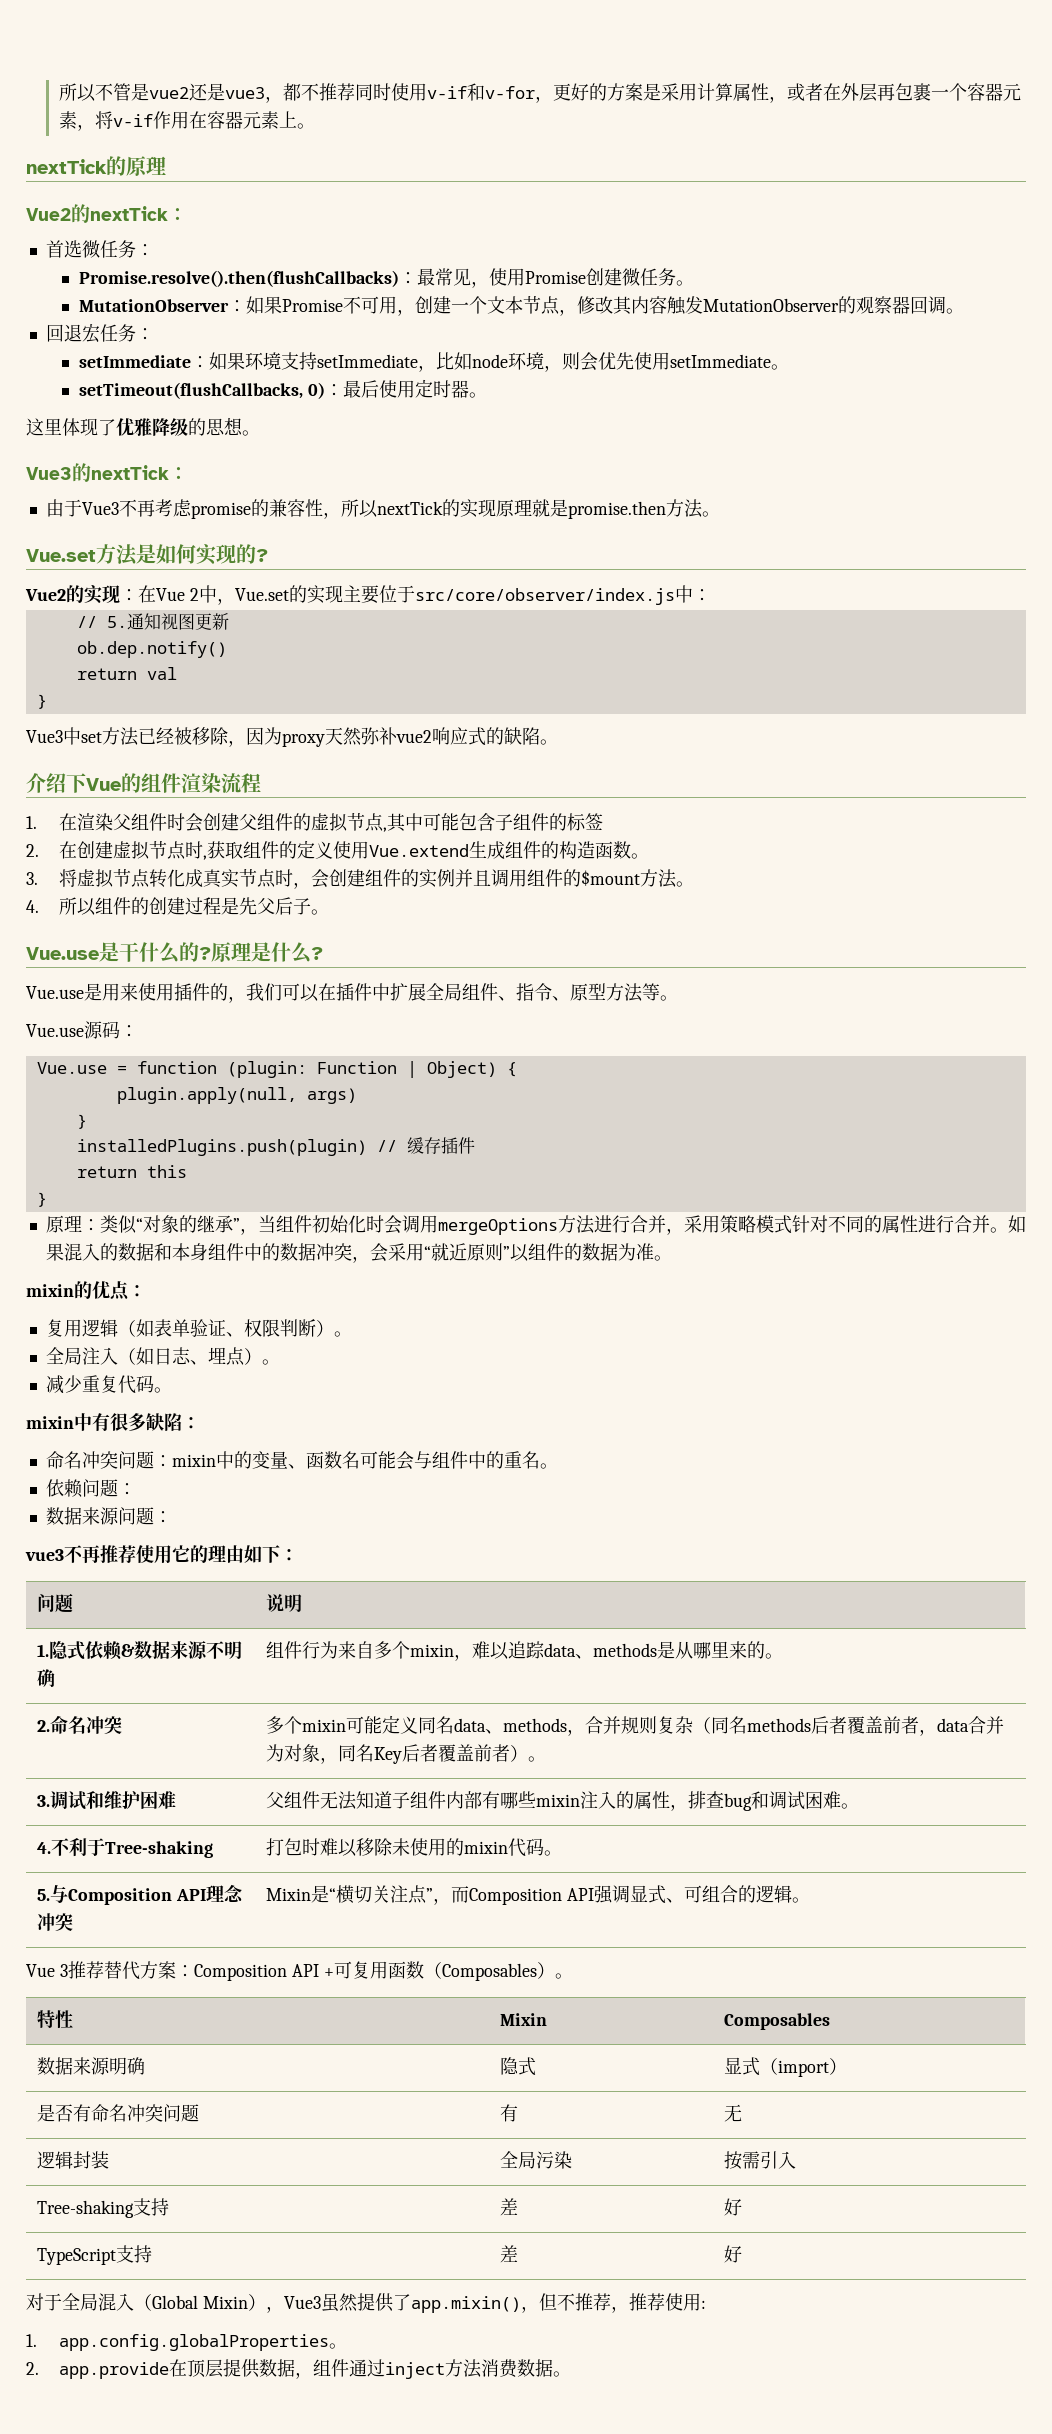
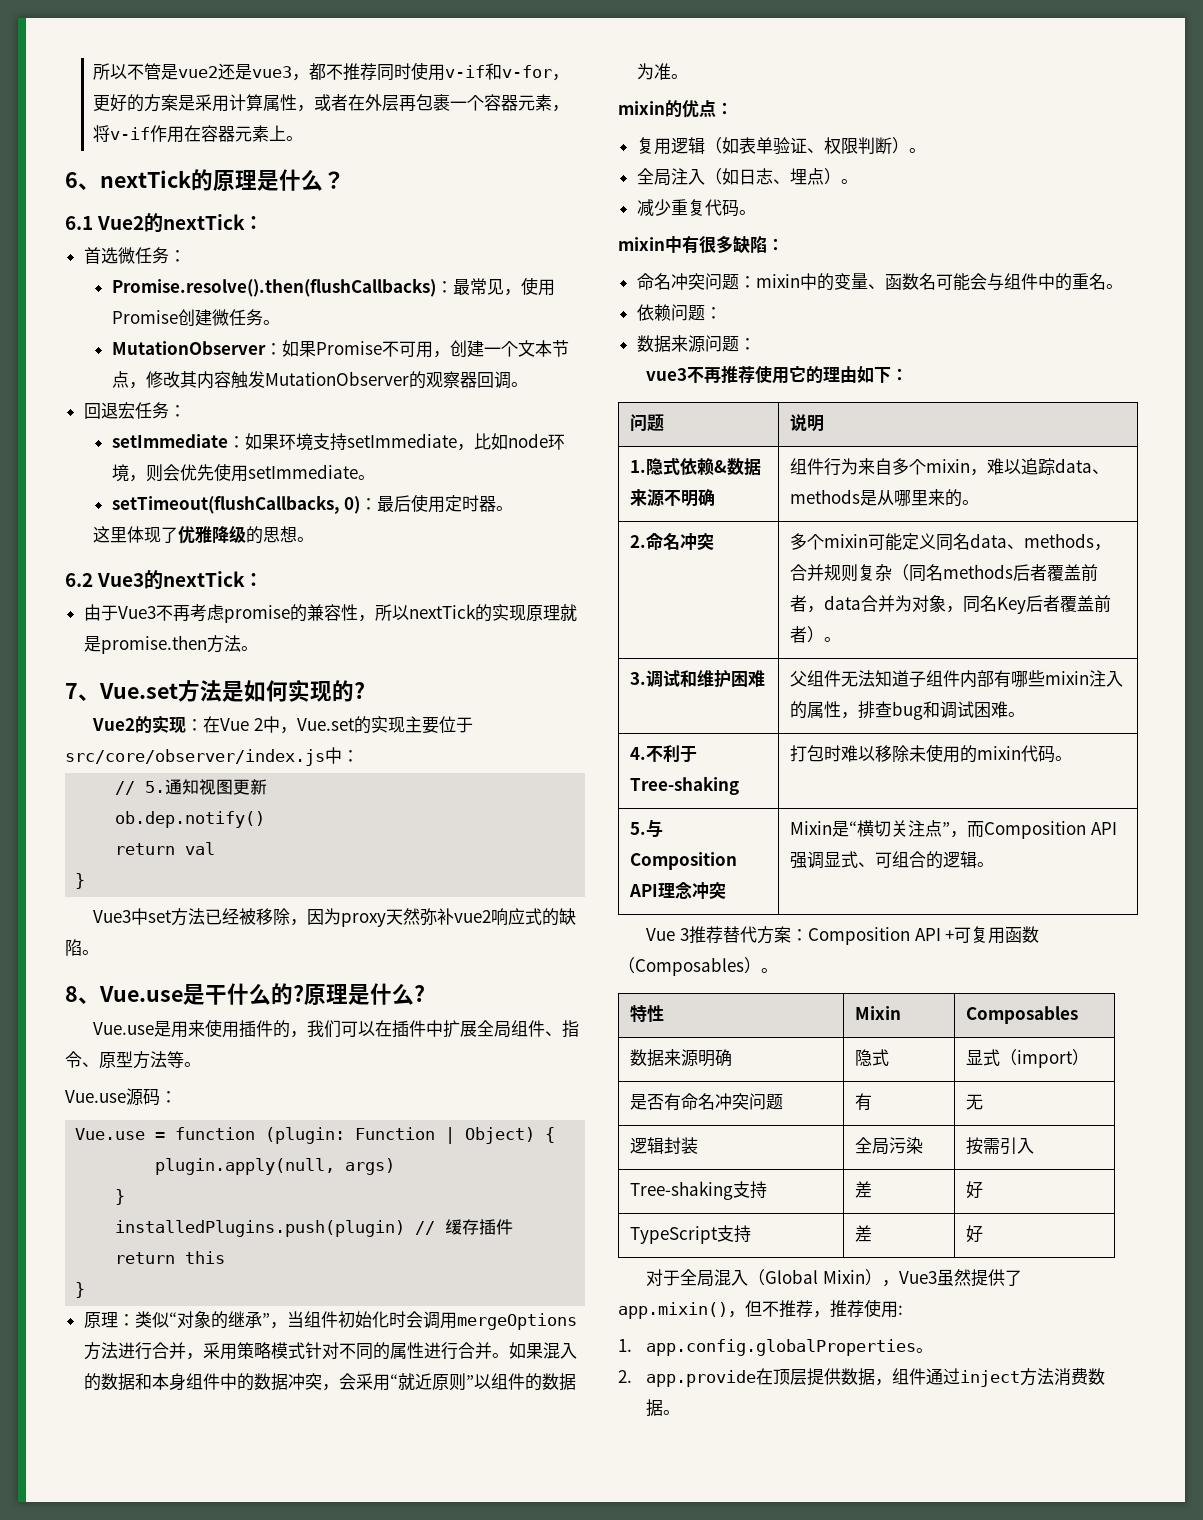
(315, 126) none -> [65,172,100,190] 6、
(166, 165) // -> [257,169,345,191] [65,216,93,230] 是什么？ // 6.1
(260, 433) none -> [65,573,93,587] 6.2
(720, 514) none -> [65,683,100,701] 7、
[26,772,261,793] [26,813,603,832] [26,840,649,860] [26,869,694,889] [26,897,329,916] 介绍下Vue的组件渲染流程 // 1.在渲染父组件时会创建父组件的虚拟节点,其中可能包含子组件的标签 // 2.在创建虚拟节点时,获取组件的定义使用Vue.extend生成组件的构造函数。 // 3.将虚拟节点转化成真实节点时，会创建组件的实例并且调用组件的$mount方法。 // 4.所以组件的创建过程是先父后子。 // -> [65,986,100,1004] 8、

